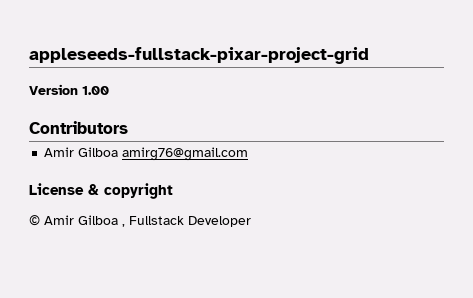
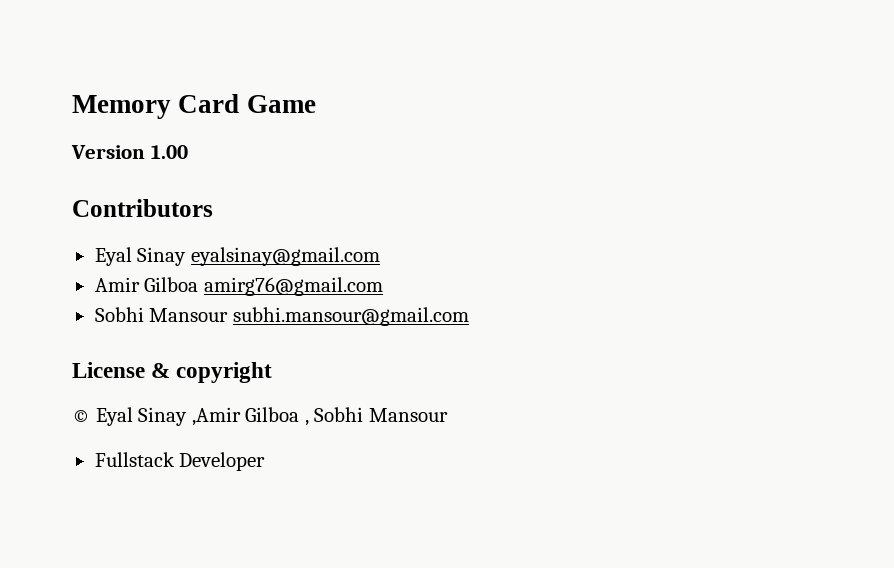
[29,47,369,64] appleseeds-fullstack-pixar-project-grid -> [72,94,316,119] Memory Card Game
(128, 127) none -> [94,247,380,266] // Eyal Sinay eyalsinay@gmail.com
(249, 154) none -> [94,307,469,326] // Sobhi Mansour subhi.mansour@gmail.com
[44,215,125,227] Amir Gilboa , -> [95,407,448,426] Eyal Sinay ,Amir Gilboa , Sobhi Mansour //

